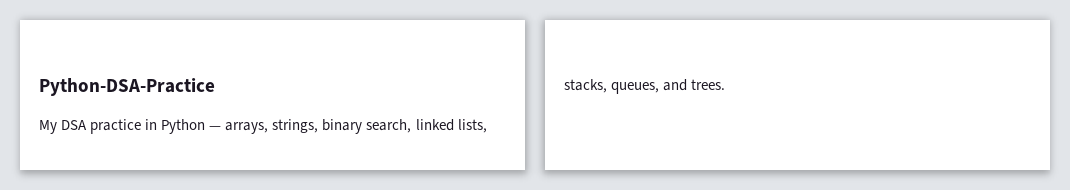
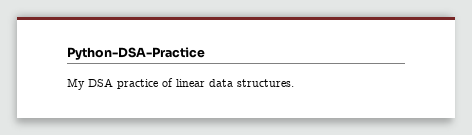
[145,119,487,134] [564,79,726,94] in Python — arrays, strings, binary search, linked lists, stacks, queues, and trees. -> [162,78,294,87] of linear data structures.

